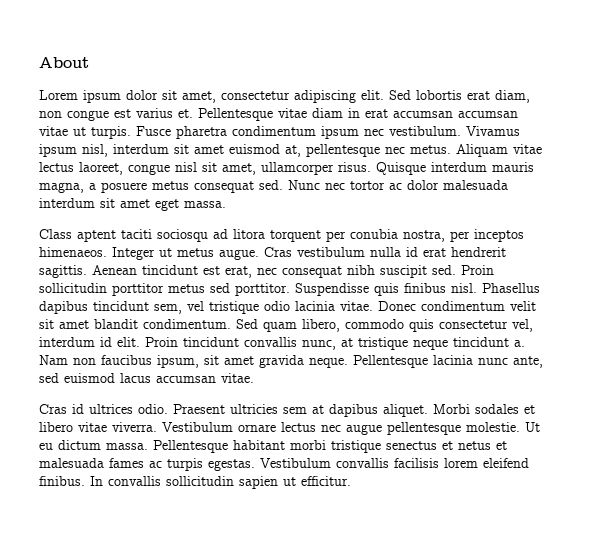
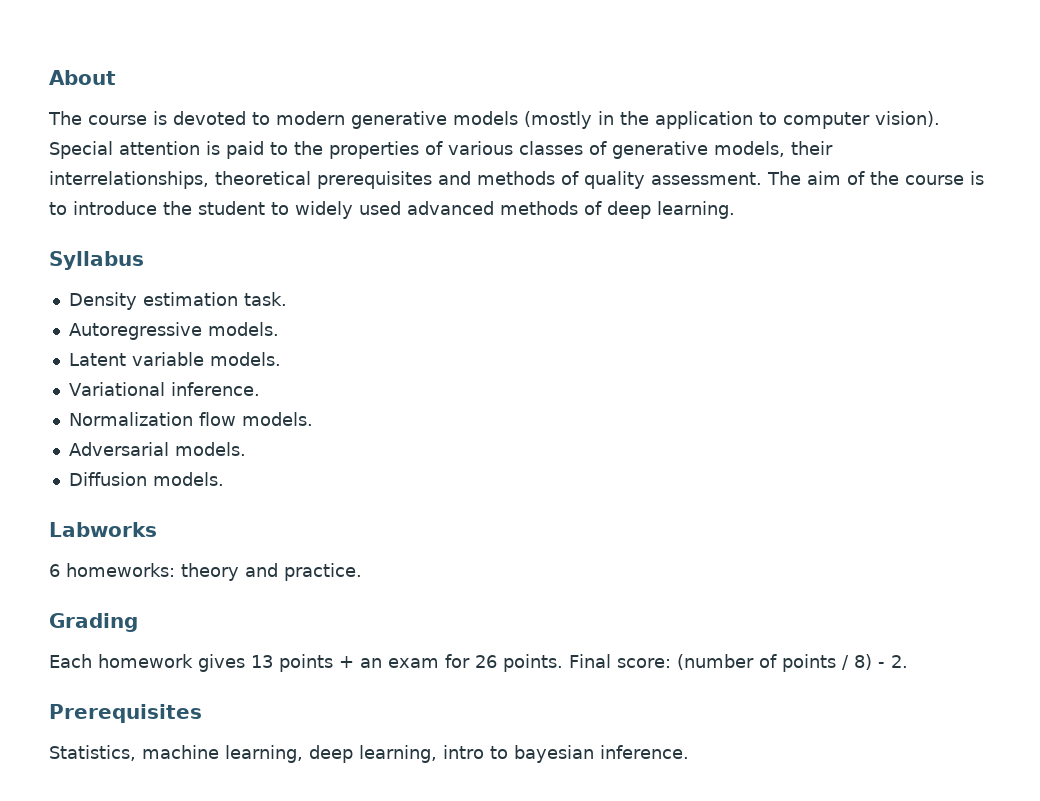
[39,90,530,103] [39,108,518,121] [39,126,520,139] [39,144,542,157] [39,162,534,175] [39,180,508,193] [39,198,226,211] [39,229,524,242] [39,247,506,260] [39,265,494,278] [39,283,540,296] [39,301,536,314] [39,319,533,332] [39,337,525,350] [39,355,543,368] [39,373,254,383] [39,404,535,417] [39,422,540,435] [39,440,507,453] [39,458,529,471] [39,476,351,489] Lorem ipsum dolor sit amet, consectetur adipiscing elit. Sed lobortis erat diam, non congue est varius et. Pellentesque vitae diam in erat accumsan accumsan vitae ut turpis. Fusce pharetra condimentum ipsum nec vestibulum. Vivamus ipsum nisl, interdum sit amet euismod at, pellentesque nec metus. Aliquam vitae lectus laoreet, congue nisl sit amet, ullamcorper risus. Quisque interdum mauris magna, a posuere metus consequat sed. Nunc nec tortor ac dolor malesuada interdum sit amet eget massa. // Class aptent taciti sociosqu ad litora torquent per conubia nostra, per inceptos himenaeos. Integer ut metus augue. Cras vestibulum nulla id erat hendrerit sagittis. Aenean tincidunt est erat, nec consequat nibh suscipit sed. Proin sollicitudin porttitor metus sed porttitor. Suspendisse quis finibus nisl. Phasellus dapibus tincidunt sem, vel tristique odio lacinia vitae. Donec condimentum velit sit amet blandit condimentum. Sed quam libero, commodo quis consectetur vel, interdum id elit. Proin tincidunt convallis nunc, at tristique neque tincidunt a. Nam non faucibus ipsum, sit amet gravida neque. Pellentesque lacinia nunc ante, sed euismod lacus accumsan vitae. // Cras id ultrices odio. Praesent ultricies sem at dapibus aliquet. Morbi sodales et libero vitae viverra. Vestibulum ornare lectus nec augue pellentesque molestie. Ut eu dictum massa. Pellentesque habitant morbi tristique senectus et netus et malesuada fames ac turpis egestas. Vestibulum convallis facilisis lorem eleifend finibus. In convallis sollicitudin sapien ut efficitur. -> [48,111,940,129] [49,141,833,159] [49,171,984,189] [49,201,735,219] [49,251,144,270] [68,292,287,310] [68,322,279,340] [68,352,281,366] [68,382,260,396] [68,412,313,426] [68,442,246,456] [68,472,224,486] [49,522,157,537] [49,563,362,581] [49,613,138,632] [49,654,908,672] [49,704,202,723] [49,745,689,763] The course is devoted to modern generative models (mostly in the application to computer vision). Special attention is paid to the properties of various classes of generative models, their interrelationships, theoretical prerequisites and methods of quality assessment. The aim of the course is to introduce the student to widely used advanced methods of deep learning. // Syllabus // Density estimation task. // Аutoregressive models. // Latent variable models. // Variational inference. // Normalization flow models. // Adversarial models. // Diffusion models. // Labworks // 6 homeworks: theory and practice. // Grading // Each homework gives 13 points + an exam for 26 points. Final score: (number of points / 8) - 2. // Prerequisites // Statistics, machine learning, deep learning, intro to bayesian inference.

